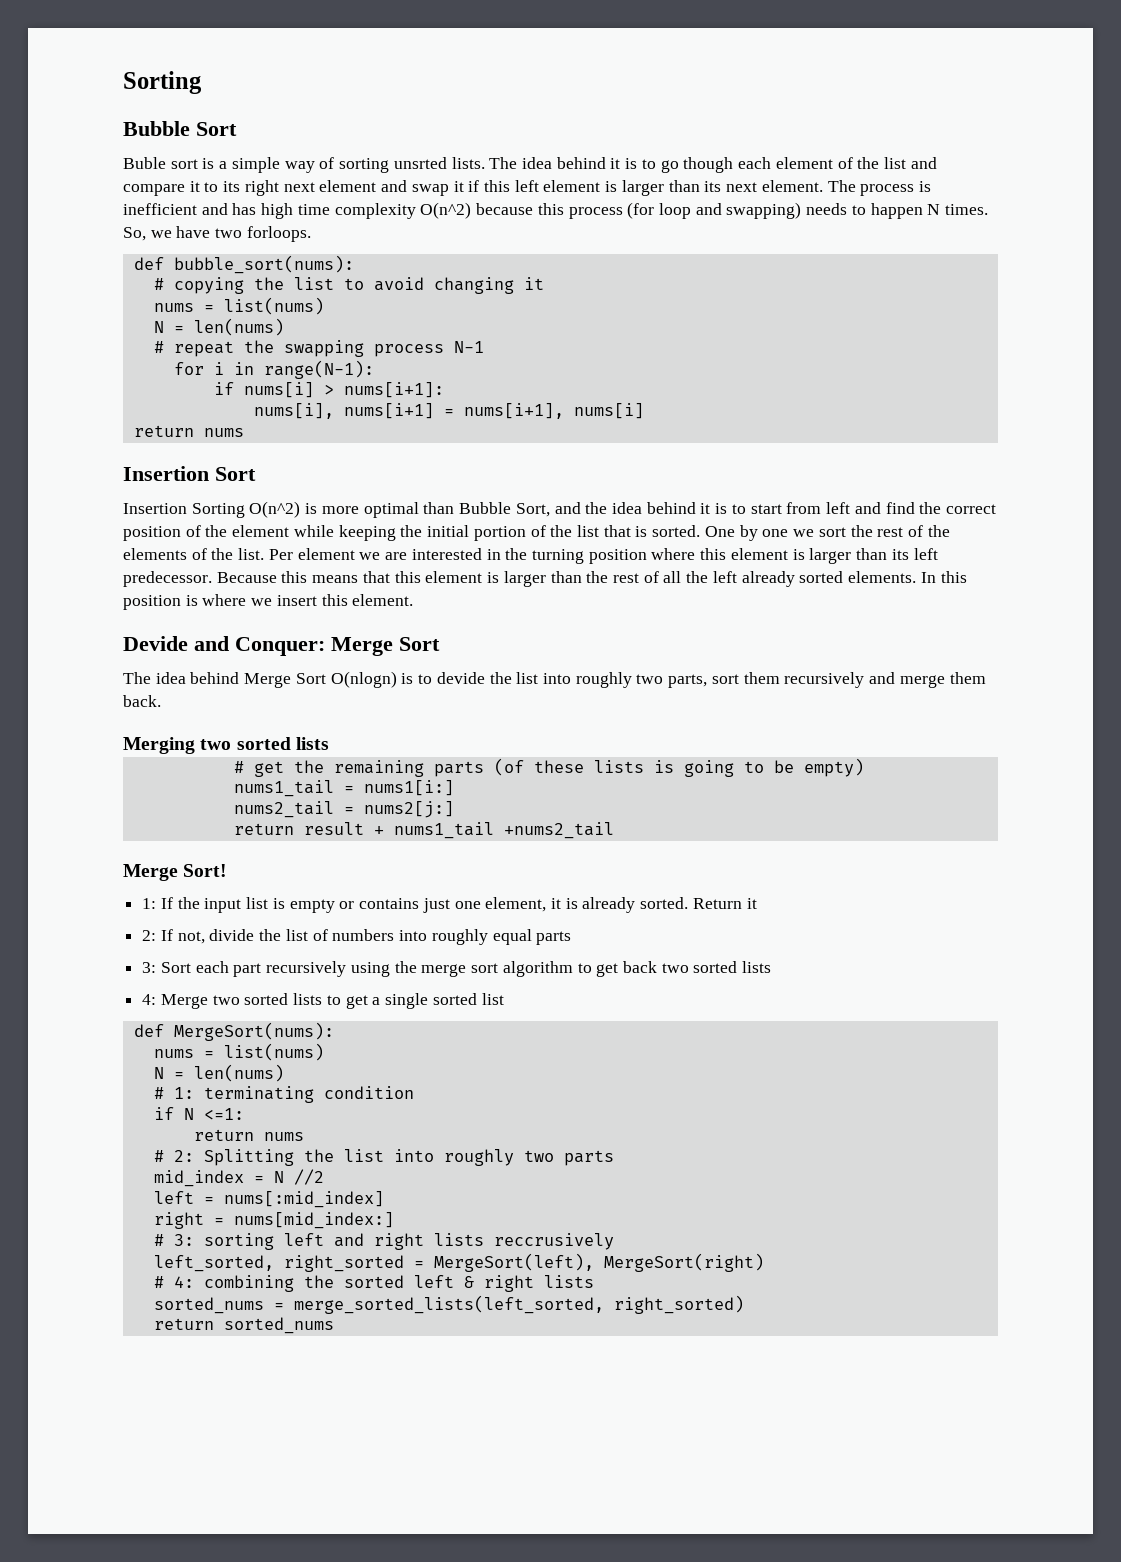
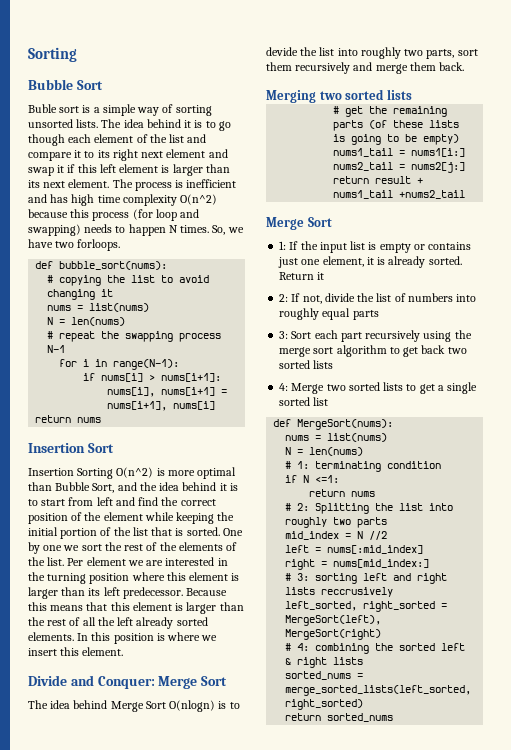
[393,157,447,169] unsrted -> [28,119,73,128] unsorted
[123,636,188,651] Devide -> [28,675,67,686] Divide
[183,864,228,877] Sort! -> [307,217,332,227] Sort

